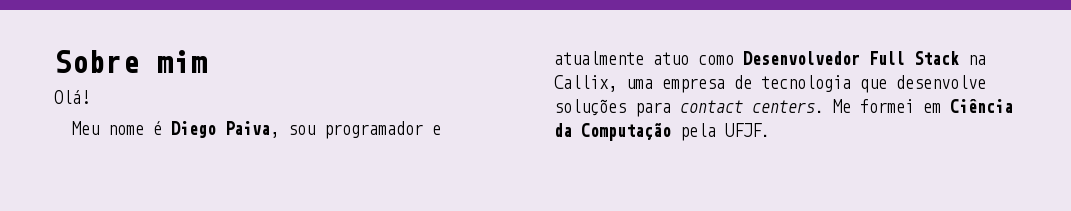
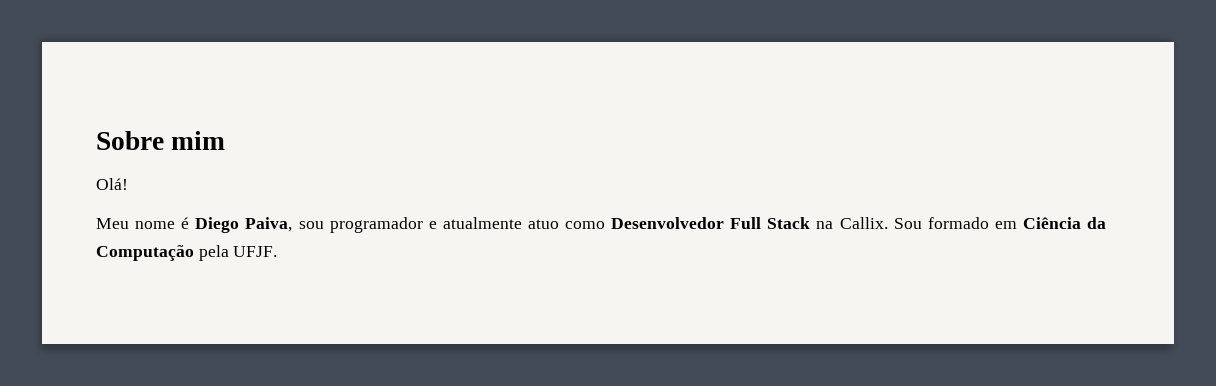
[554,75,986,93] [554,99,914,117] Callix, uma empresa de tecnologia que desenvolve soluções para contact centers. Me formei -> [839,217,989,229] Callix. Sou formado

